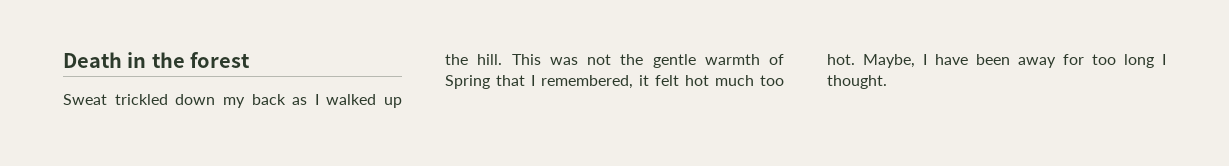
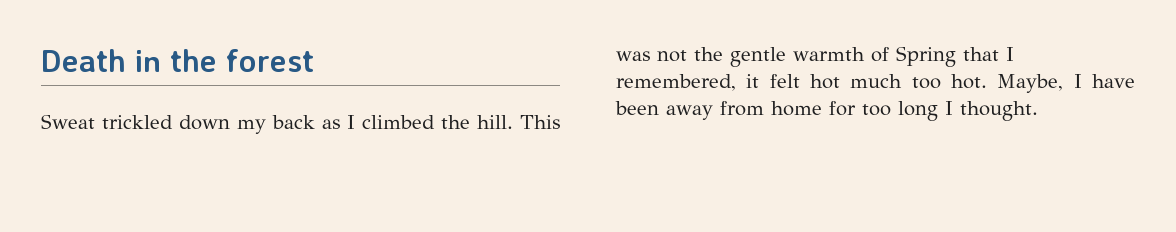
[326,94,402,108] walked up -> [362,115,435,129] climbed
(1056, 62) none -> [720,101,822,116] from home

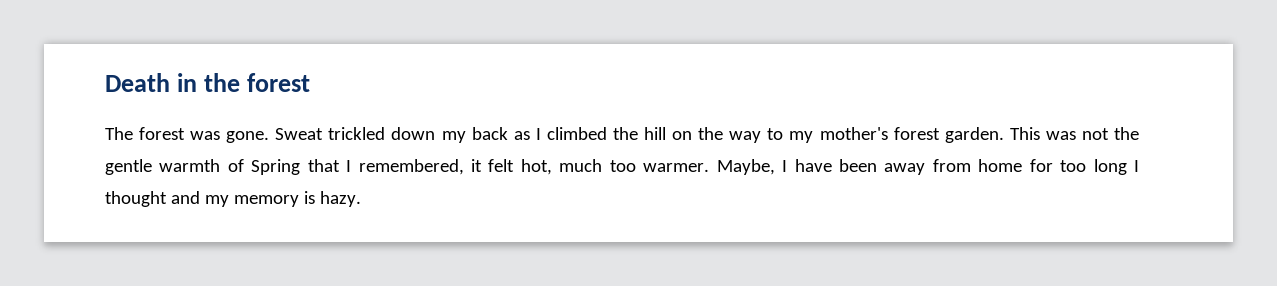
(314, 60) none -> [105,127,270,143] The forest was gone.
[477,115,513,129] hill. -> [644,127,1004,143] hill on the way to my mother's forest garden.
[810,74,840,89] hot -> [520,159,552,175] hot,
[951,74,987,89] hot. -> [643,163,710,172] warmer.
[960,101,1038,121] thought. -> [105,191,361,207] thought and my memory is hazy.

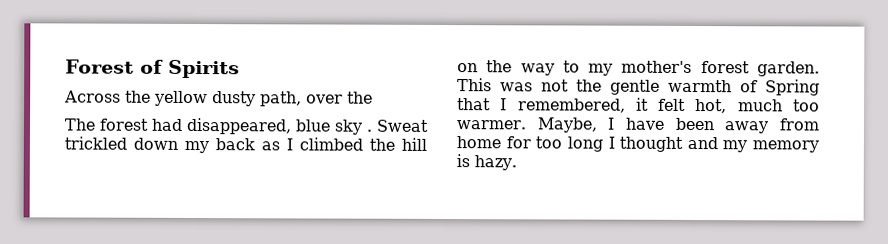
[105,73,311,92] [105,127,270,143] Death in the forest // The forest was gone. -> [65,59,240,79] [64,90,373,107] [64,117,372,135] Forest of Spirits // Across the yellow dusty path, over the // The forest had disappeared, blue sky .

